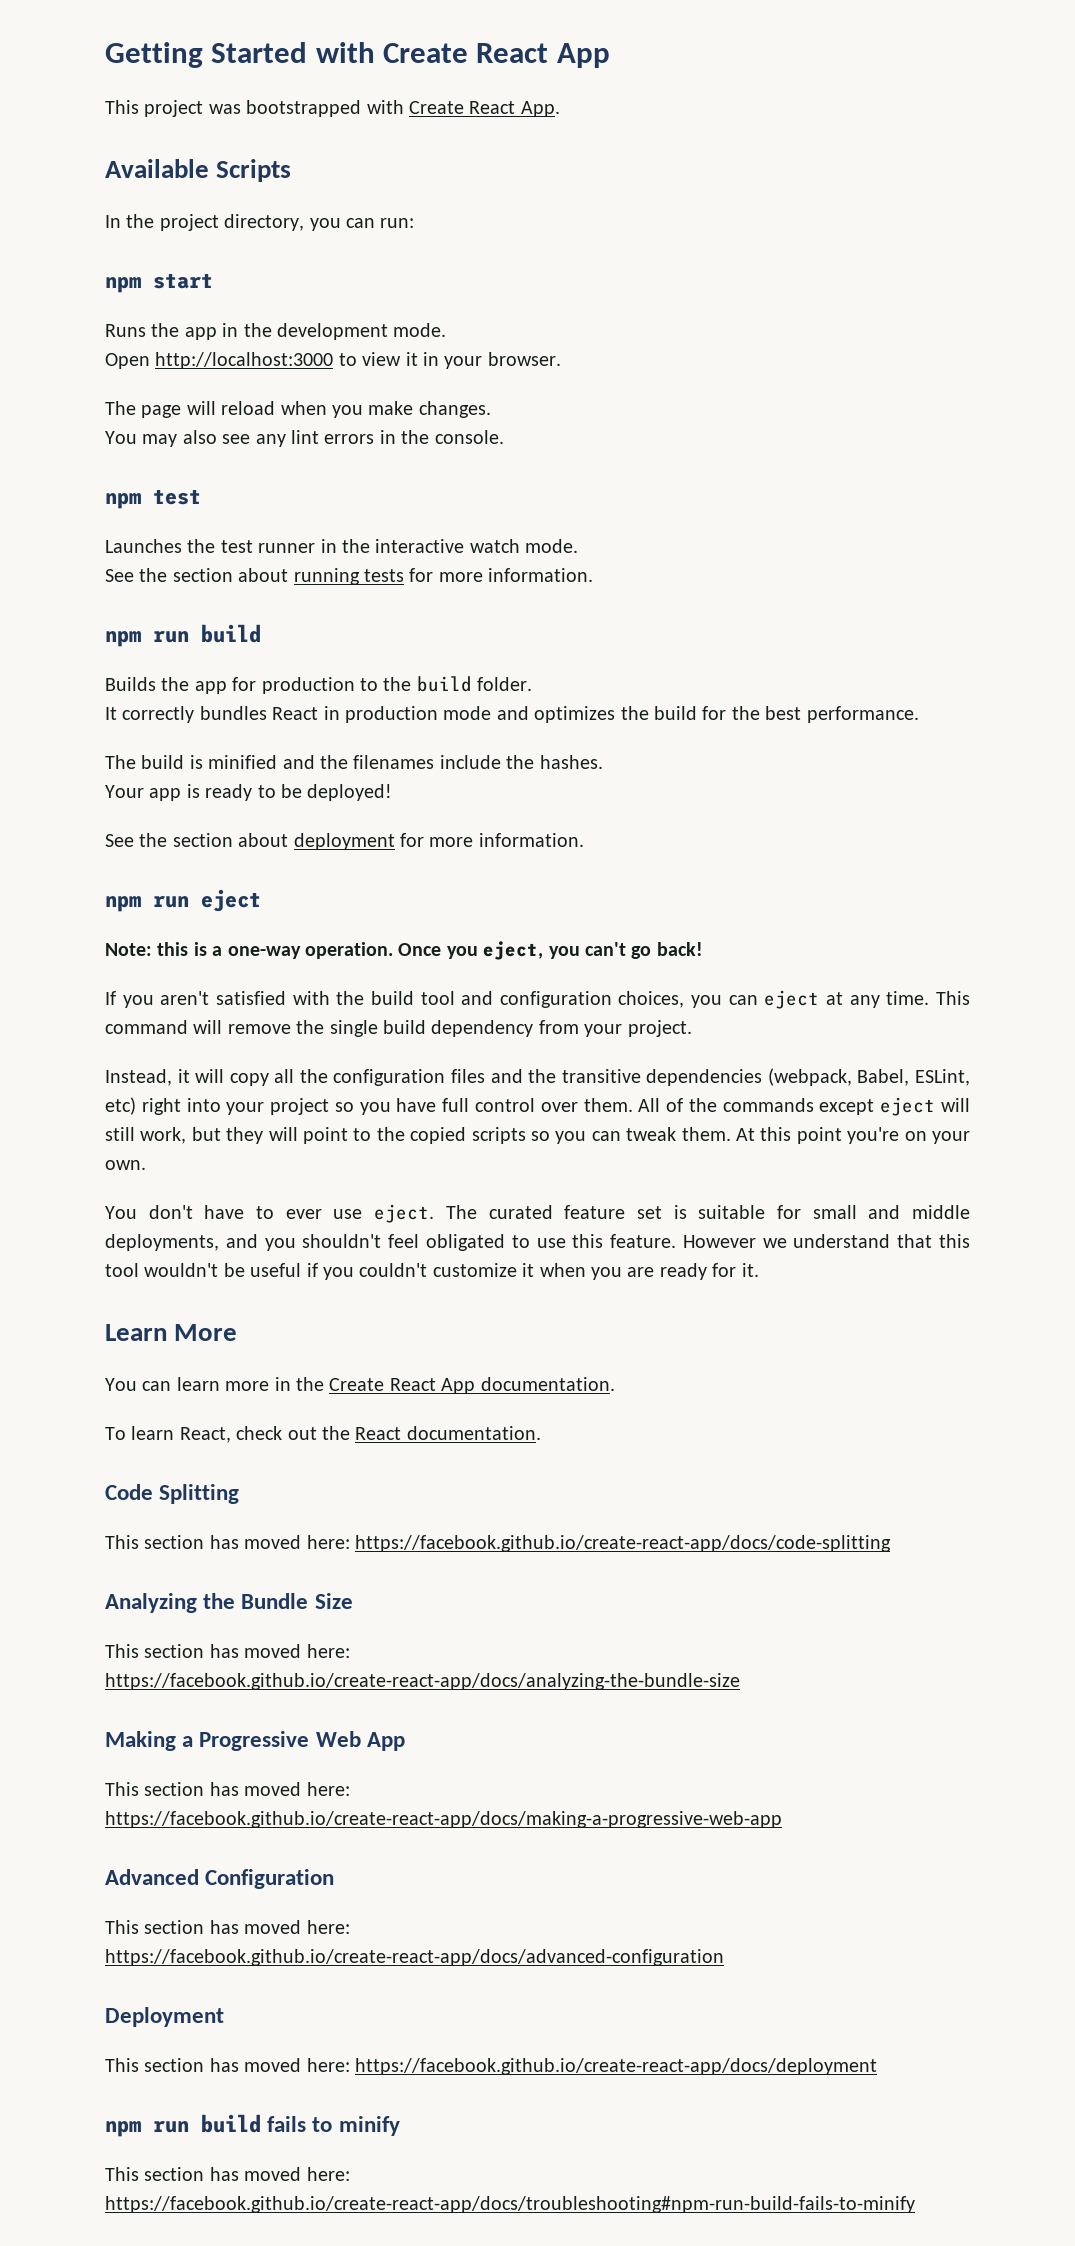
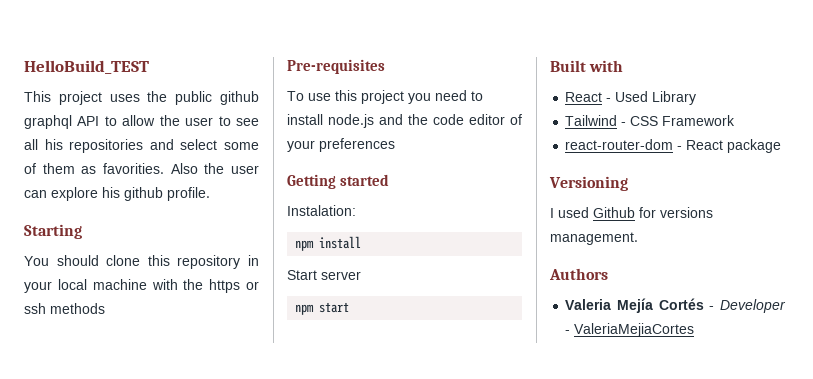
[105,42,610,68] [105,100,560,117] [105,159,292,182] [105,214,415,231] [105,273,213,293] [105,323,447,340] [105,352,561,369] [105,401,491,418] [105,430,504,447] [105,489,201,509] [105,539,579,553] [105,568,594,585] [105,624,261,647] [105,676,533,694] [105,706,919,723] [105,755,603,769] [105,784,393,801] [105,833,584,850] [105,889,261,912] [105,941,703,960] [105,990,970,1009] [105,1020,692,1037] [105,1068,970,1086] [105,1097,971,1116] [105,1127,970,1144] [105,1160,146,1170] [105,1204,970,1223] [105,1234,971,1251] [105,1263,759,1280] [105,1324,238,1341] [105,1377,615,1394] [105,1426,541,1443] [105,1484,240,1504] [105,1535,891,1552] [105,1593,353,1613] [105,1644,350,1658] [105,1673,740,1690] [105,1731,405,1751] [105,1782,350,1796] [105,1811,782,1828] [105,1869,335,1889] [105,1920,350,1934] [105,1949,724,1966] [105,2007,224,2027] [105,2058,877,2075] [105,2114,400,2137] [105,2167,350,2181] [105,2196,915,2213] Getting Started with Create React App // This project was bootstrapped with Create React App. // Available Scripts // In the project directory, you can run: // npm start // Runs the app in the development mode. // Open http://localhost:3000 to view it in your browser. // The page will reload when you make changes. // You may also see any lint errors in the console. // npm test // Launches the test runner in the interactive watch mode. // See the section about running tests for more information. // npm run build // Builds the app for production to the build folder. // It correctly bundles React in production mode and optimizes the build for the best performance. // The build is minified and the filenames include the hashes. // Your app is ready to be deployed! // See the section about deployment for more information. // npm run eject // Note: this is a one-way operation. Once you eject, you can't go back! // If you aren't satisfied with the build tool and configuration choices, you can eject at any time. This command will remove the single build dependency from your project. // Instead, it will copy all the configuration files and the transitive dependencies (webpack, Babel, ESLint, etc) right into your project so you have full control over them. All of the commands except eject will still work, but they will point to the copied scripts so you can tweak them. At this point you're on your own. // You don't have to ever use eject. The curated feature set is suitable for small and middle deployments, and you shouldn't feel obligated to use this feature. However we understand that this tool wouldn't be useful if you couldn't customize it when you are ready for it. // Learn More // You can learn more in the Create React App documentation. // To learn React, check out the React documentation. // Code Splitting // This section has moved here: https://facebook.github.io/create-react-app/docs/code-splitting // Analyzing the Bundle Size // This section has moved here: https://facebook.github.io/create-react-app/docs/analyzing-the-bundle-size // Making a Progressive Web App // This section has moved here: https://facebook.github.io/create-react-app/docs/making-a-progressive-web-app // Advanced Configuration // This section has moved here: https://facebook.github.io/create-react-app/docs/advanced-configuration // Deployment // This section has moved here: https://facebook.github.io/create-react-app/docs/deployment // npm run build fails to minify // This section has moved here: https://facebook.github.io/create-react-app/docs/troubleshooting#npm-run-build-fails-to-minify -> [24,60,149,74] [24,91,259,105] [24,115,259,129] [24,139,259,153] [24,163,259,174] [24,187,210,201] [24,224,82,239] [24,255,259,269] [24,279,259,293] [24,303,105,314] [287,59,385,74] [287,90,483,104] [287,114,522,128] [287,138,395,152] [287,174,390,189] [287,205,356,216] [295,236,362,251] [287,270,361,280] [295,302,350,315] [550,60,624,72] [565,91,697,105] [565,115,736,126] [565,139,782,153] [549,176,628,191] [550,207,713,218] [550,232,638,245] [549,268,608,280] [565,298,786,313] [565,323,695,337] HelloBuild_TEST // This project uses the public github graphql API to allow the user to see all his repositories and select some of them as favorities. Also the user can explore his github profile. // Starting // You should clone this repository in your local machine with the https or ssh methods // Pre-requisites // To use this project you need to install node.js and the code editor of your preferences // Getting started // Instalation: // npm install // Start server // npm start // Built with // React - Used Library // Tailwind - CSS Framework // react-router-dom - React package // Versioning // I used Github for versions management. // Authors // Valeria Mejía Cortés - Developer - ValeriaMejiaCortes

